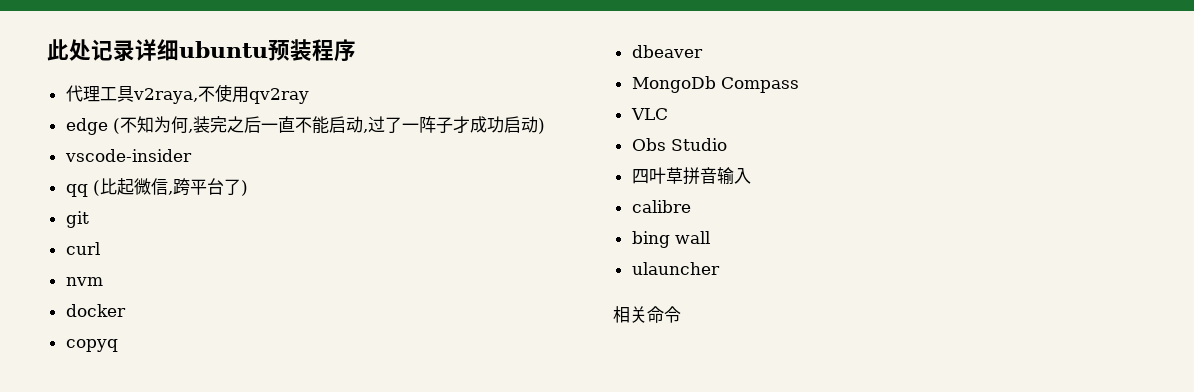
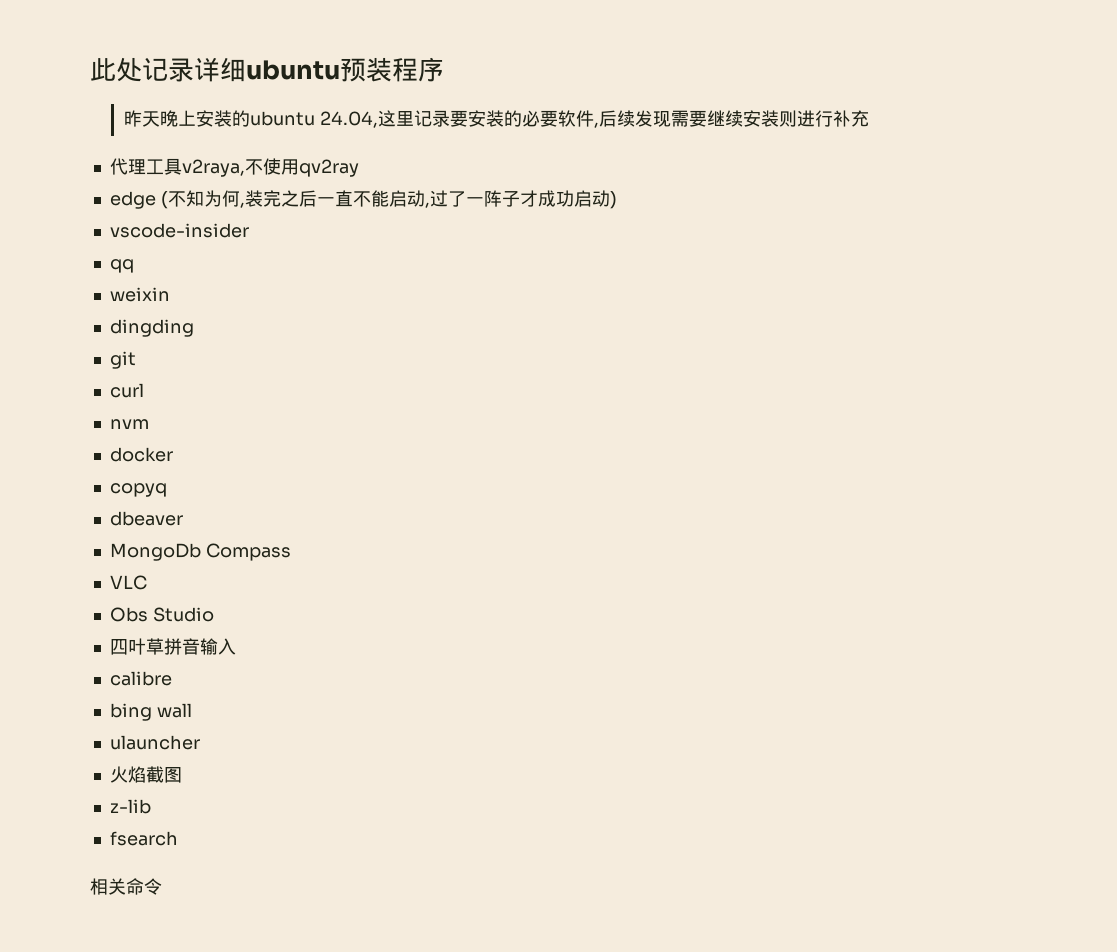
(356, 50) none -> [123,110,869,128] // 昨天晚上安装的ubuntu 24.04,这里记录要安装的必要软件,后续发现需要继续安装则进行补充
[92,178,248,196] (比起微信,跨平台了) -> [109,287,170,302] [109,319,194,337] // weixin // dingding
(720, 268) none -> [109,766,182,783] [109,799,151,814] [109,831,178,846] // 火焰截图 // z-lib // fsearch

